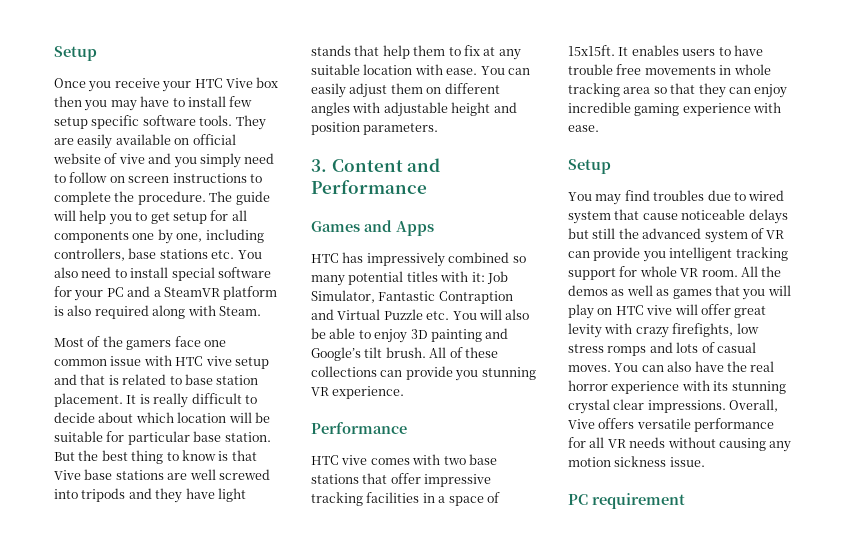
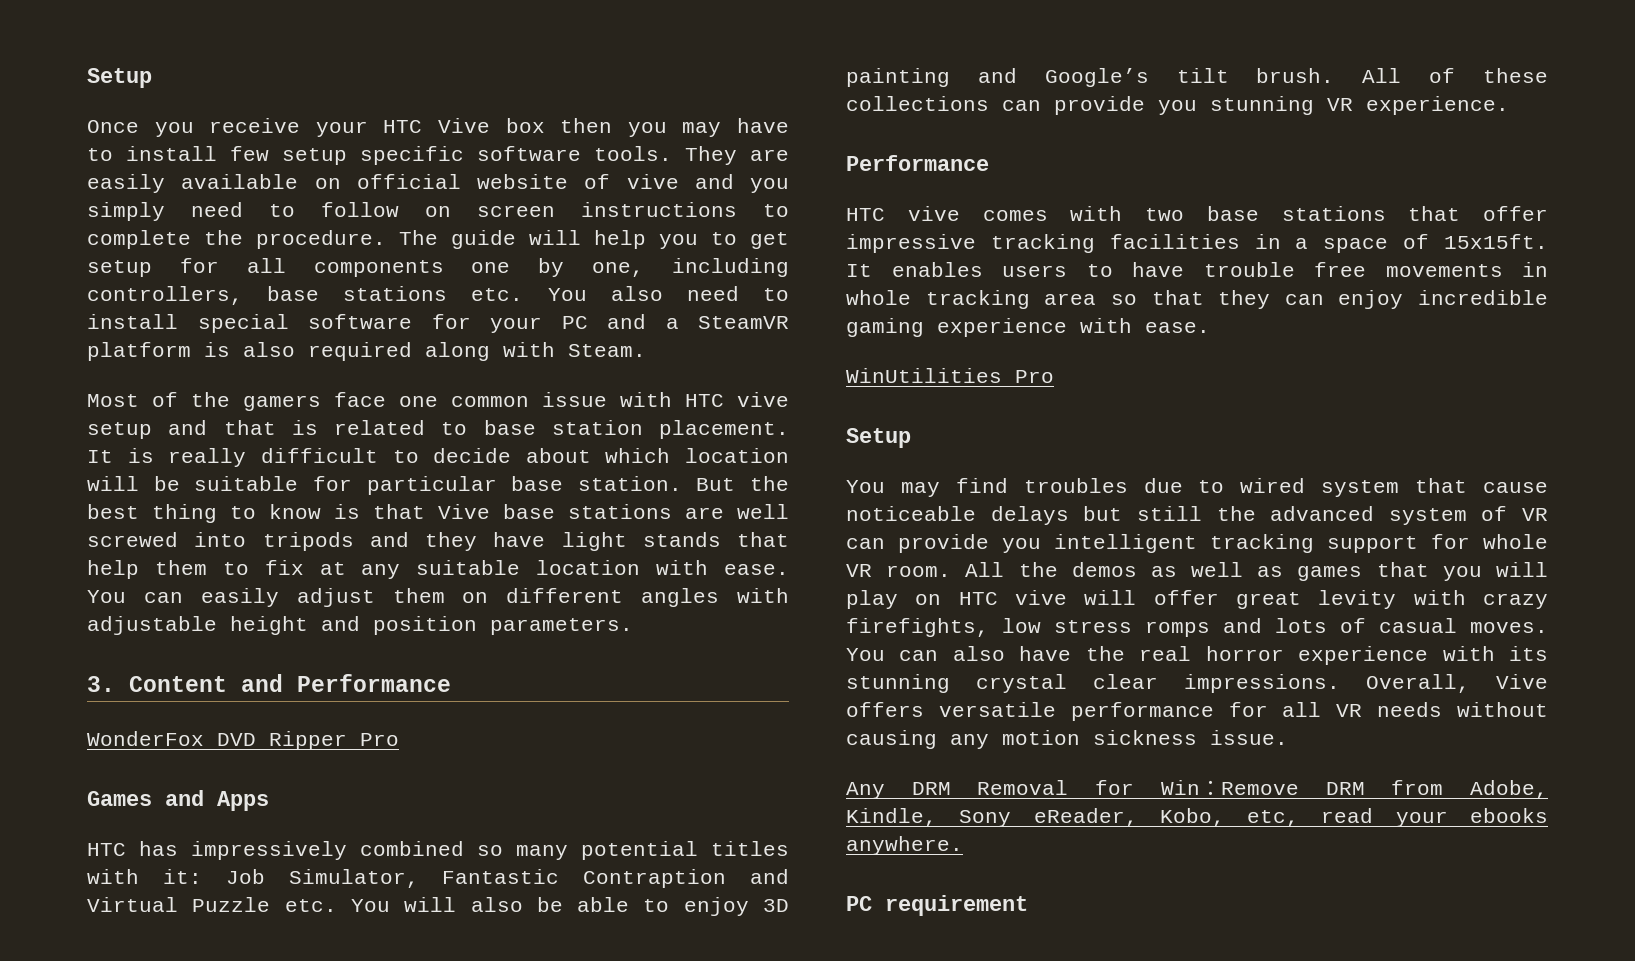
(427, 187) none -> [87,731,399,750] // WonderFox DVD Ripper Pro
(599, 128) none -> [846,368,1054,383] // WinUtilities Pro
(705, 462) none -> [846,780,1548,799] [846,808,1548,827] [846,836,963,855] // Any DRM Removal for Win：Remove DRM from Adobe, Kindle, Sony eReader, Kobo, etc, read your ebooks anywhere.

